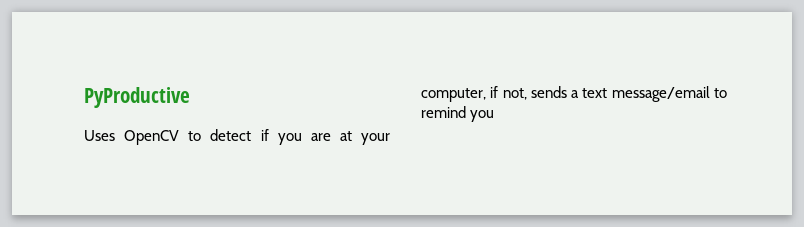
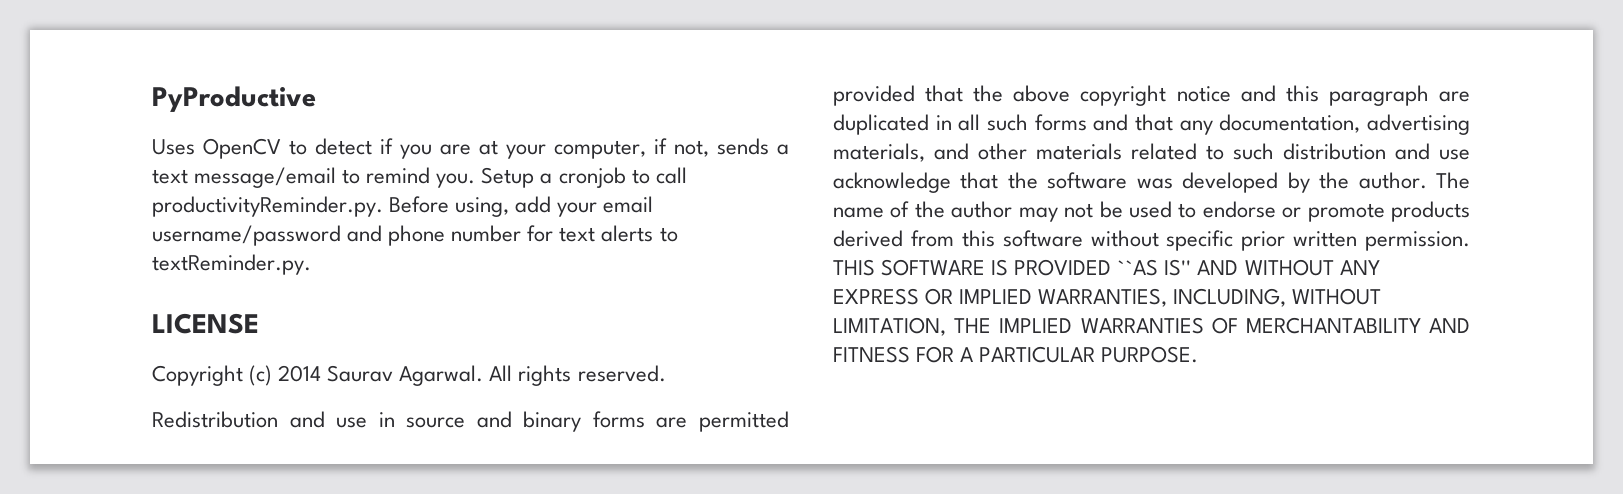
[470,110,495,122] you -> [436,167,687,188] [152,196,654,217] [152,225,678,246] [152,254,311,275] [152,313,259,334] [152,365,666,386] [152,411,789,432] [833,85,1470,106] [833,114,1470,135] [833,143,1470,162] [833,172,1470,193] [833,201,1470,222] [833,230,1470,251] [833,259,1380,276] [833,288,1382,307] [833,317,1470,336] [833,346,1199,363] you. Setup a cronjob to call productivityReminder.py. Before using, add your email username/password and phone number for text alerts to textReminder.py. // LICENSE // Copyright (c) 2014 Saurav Agarwal. All rights reserved. // Redistribution and use in source and binary forms are permitted provided that the above copyright notice and this paragraph are duplicated in all such forms and that any documentation, advertising materials, and other materials related to such distribution and use acknowledge that the software was developed by the author. The name of the author may not be used to endorse or promote products derived from this software without specific prior written permission. THIS SOFTWARE IS PROVIDED ``AS IS'' AND WITHOUT ANY EXPRESS OR IMPLIED WARRANTIES, INCLUDING, WITHOUT LIMITATION, THE IMPLIED WARRANTIES OF MERCHANTABILITY AND FITNESS FOR A PARTICULAR PURPOSE.

